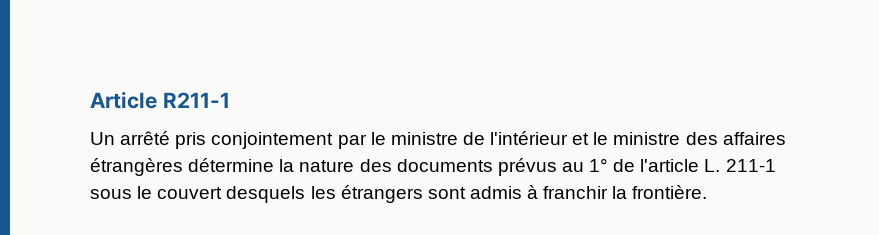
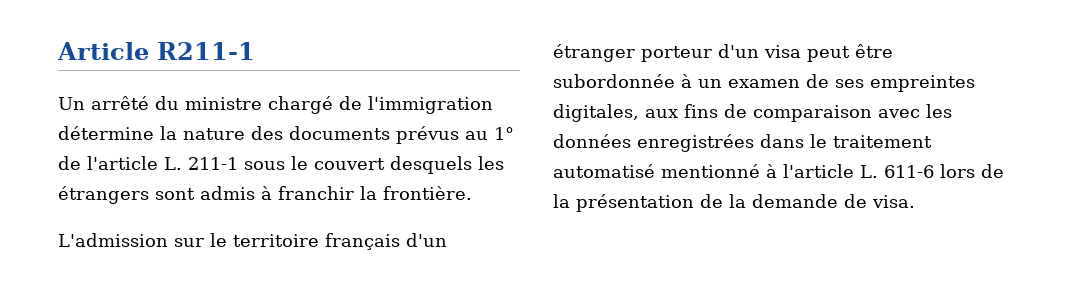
[175,131,786,149] [90,158,183,176] pris conjointement par le ministre de l'intérieur et le ministre des affaires étrangères -> [155,96,493,114] du ministre chargé de l'immigration
(708, 192) none -> [58,233,447,250] [553,44,893,62] [553,74,975,92] [553,104,952,122] [553,134,932,152] [553,164,1004,178] [553,194,915,212] // L'admission sur le territoire français d'un étranger porteur d'un visa peut être subordonnée à un examen de ses empreintes digitales, aux fins de comparaison avec les données enregistrées dans le traitement automatisé mentionné à l'article L. 611-6 lors de la présentation de la demande de visa.

